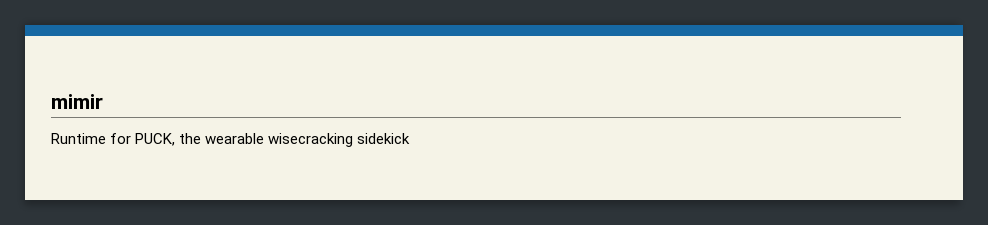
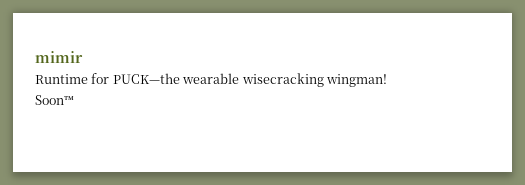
[135,133,411,147] PUCK, the wearable wisecracking sidekick -> [112,73,387,87] [35,95,74,105] PUCK—the wearable wisecracking wingman! // Soon™

